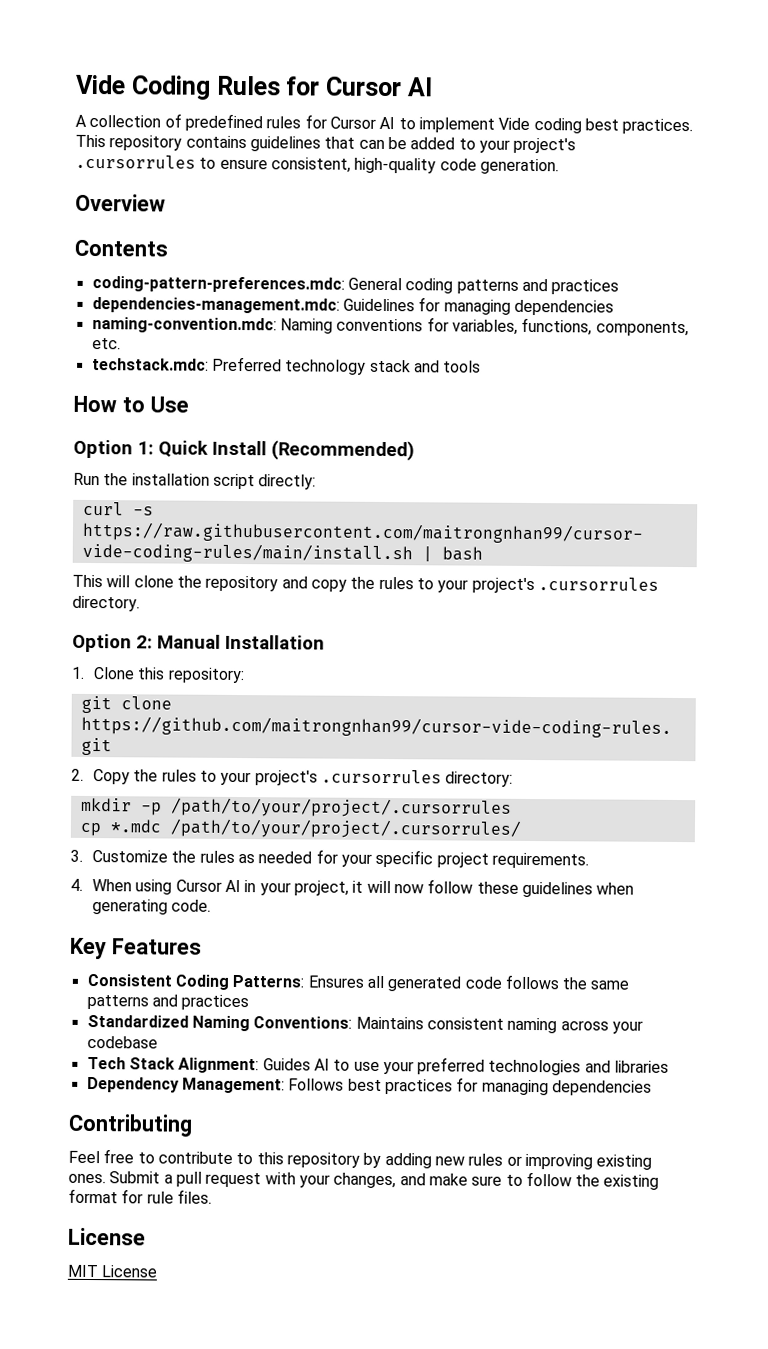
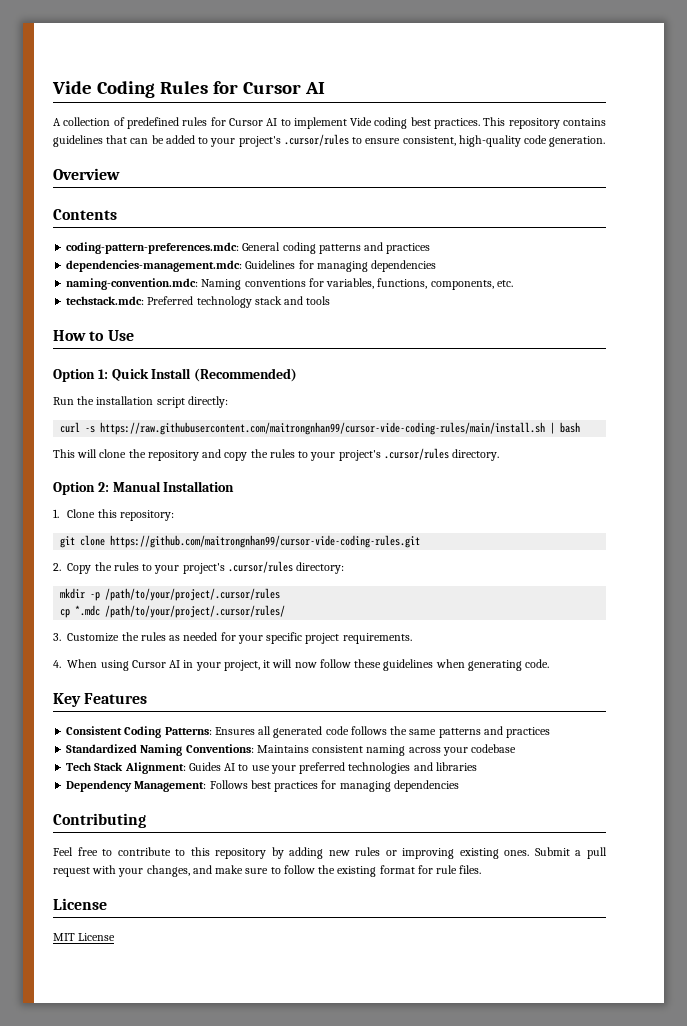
[75,154,196,169] .cursorrules -> [283,134,349,146] .cursor/rules
[537,577,659,591] .cursorrules -> [383,448,449,460] .cursor/rules
[320,769,442,784] .cursorrules -> [227,561,293,573] .cursor/rules
[170,797,512,818] /path/to/your/project/.cursorrules -> [105,588,281,601] /path/to/your/project/.cursor/rules
[169,818,522,839] /path/to/your/project/.cursorrules/ -> [105,605,286,618] /path/to/your/project/.cursor/rules/

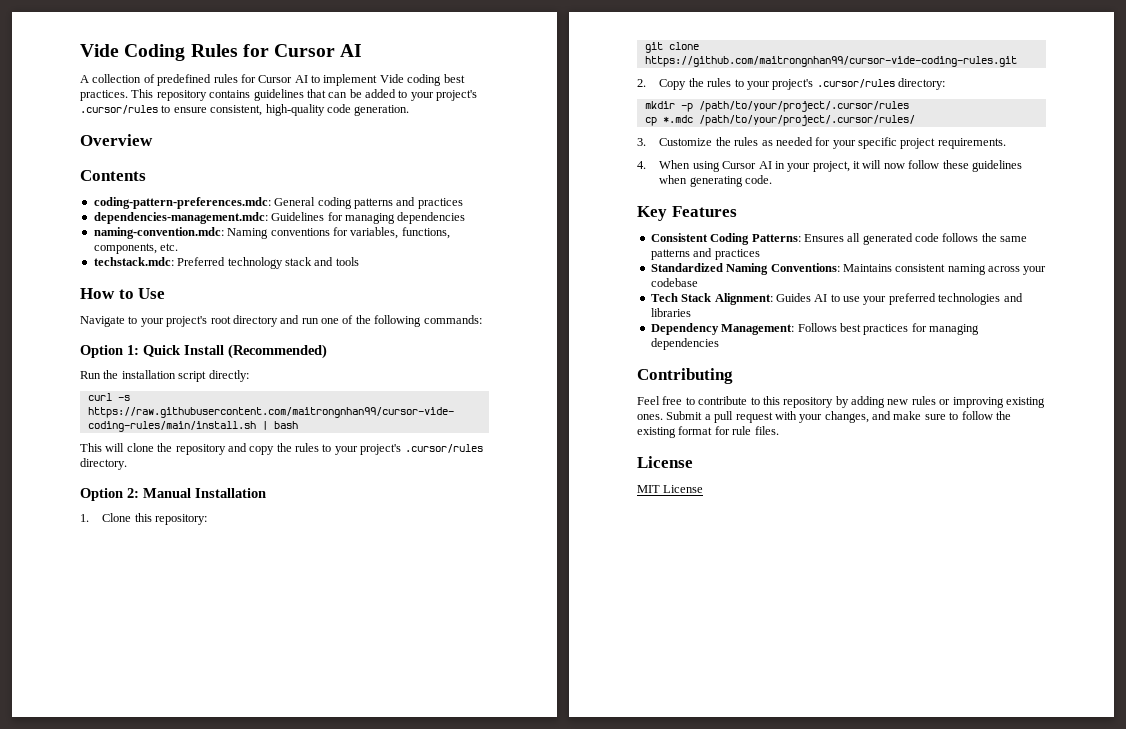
(134, 335) none -> [80,315,482,327] // Navigate to your project's root directory and run one of the following commands:

